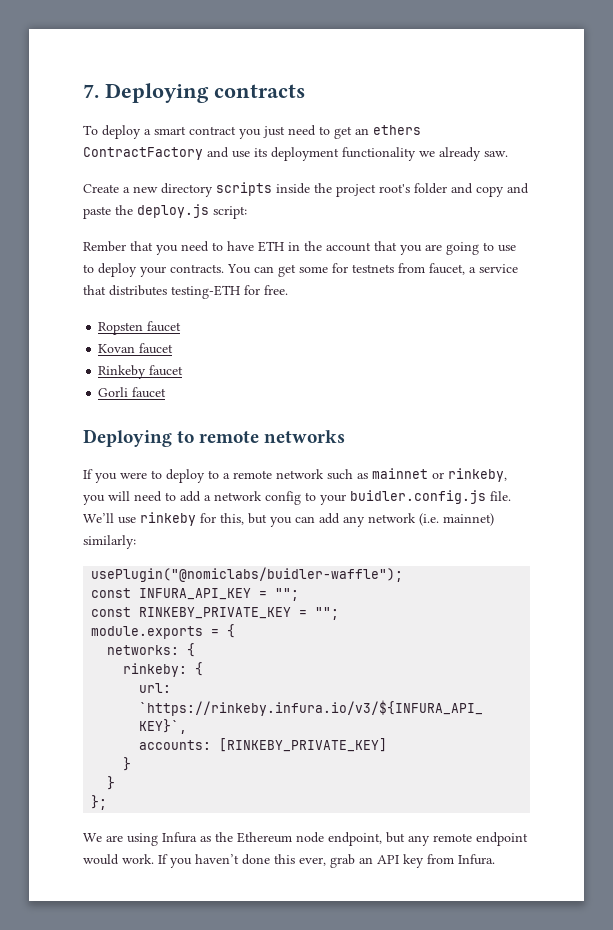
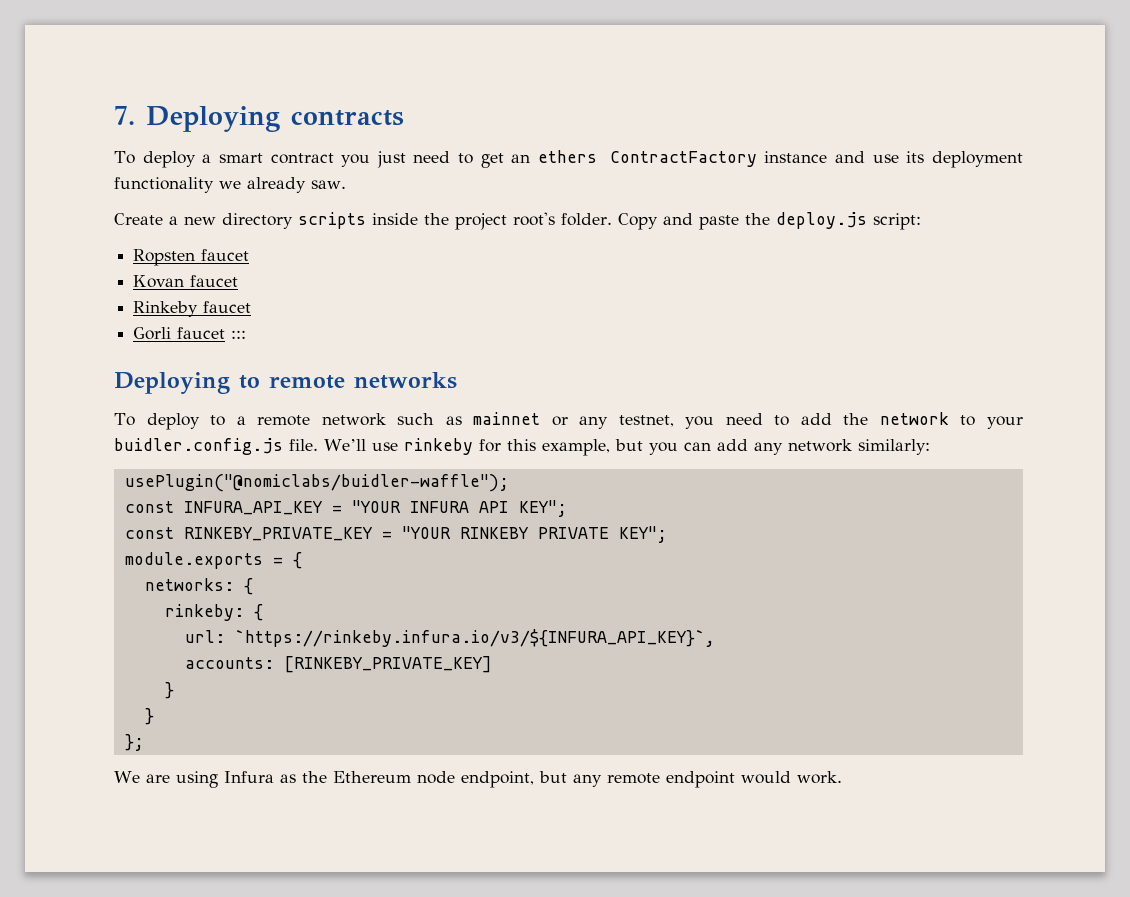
(203, 153) none -> [764,151,828,163] instance
[414,183,504,197] folder and copy -> [561,213,658,230] folder. Copy
[83,241,516,255] [83,263,518,277] [83,285,288,299] // Rember that you need to have ETH in the account that you are going to use to deploy your contracts. You can get some for testnets from faucet, a service that distributes testing-ETH for free. -> (921, 221) none
(167, 392) none -> [231,330,247,339] :::
[83,469,162,483] If you were to -> [114,413,135,426] To
[448,468,507,482] [83,491,301,505] rinkeby, you will need to add a network config -> [579,412,949,429] any testnet, you need to add the network
[220,513,244,525] this, -> [506,439,610,456] this example,
[419,513,494,526] (i.e. mainnet) -> (852, 445) none
[275,588,300,601] ""; -> [351,500,567,517] "YOUR INFURA API KEY";
[315,607,340,620] ""; -> [401,526,667,543] "YOUR RINKEBY PRIVATE KEY";
[158,854,495,868] If you haven’t done this ever, grab an API key from Infura. -> (842, 777) none

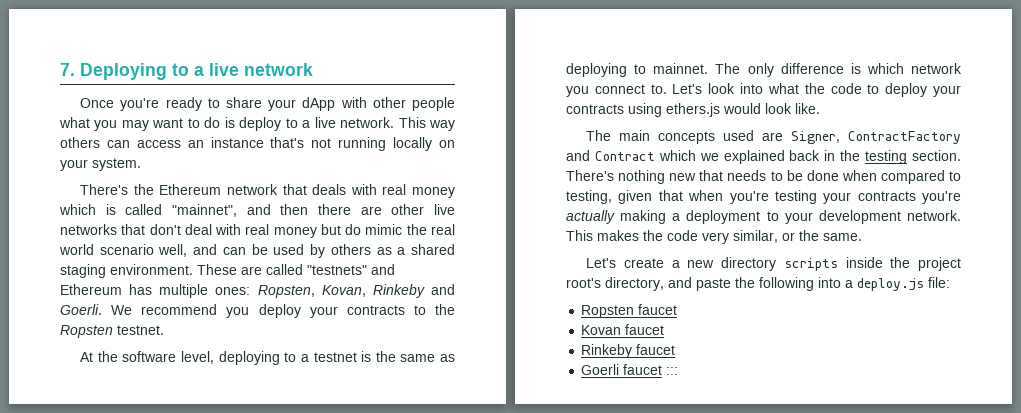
[291,110,404,126] [114,150,1023,168] [114,177,346,193] [114,213,163,225] contracts // To deploy a smart contract you just need to get an ethers ContractFactory instance and use its deployment functionality we already saw. // Create -> [172,63,313,76] [80,97,456,111] [59,117,455,131] [60,137,456,151] [60,158,141,171] [80,184,456,198] [59,204,456,217] [60,224,455,238] [59,244,456,258] [60,264,395,278] [60,284,456,298] [60,304,455,318] [60,325,164,338] [80,351,455,365] [566,63,962,77] [566,83,961,97] [566,103,820,117] [586,130,961,144] [566,150,961,164] [566,170,961,184] [566,190,961,204] [566,210,961,224] [566,230,862,244] [586,258,664,268] to a live network // Once you're ready to share your dApp with other people what you may want to do is deploy to a live network. This way others can access an instance that's not running locally on your system. // There's the Ethereum network that deals with real money which is called "mainnet", and then there are other live networks that don't deal with real money but do mimic the real world scenario well, and can be used by others as a shared staging environment. These are called "testnets" and Ethereum has multiple ones: Ropsten, Kovan, Rinkeby and Goerli. We recommend you deploy your contracts to the Ropsten testnet. // At the software level, deploying to a testnet is the same as deploying to mainnet. The only difference is which network you connect to. Let's look into what the code to deploy your contracts using ethers.js would look like. // The main concepts used are Signer, ContractFactory and Contract which we explained back in the testing section. There's nothing new that needs to be done when compared to testing, given that when you're testing your contracts you're actually making a deployment to your development network. This makes the code very similar, or the same. // Let's create
[561,213,658,230] folder. Copy -> [605,277,664,291] directory,
[775,212,921,230] deploy.js script: -> [759,277,950,291] following into a deploy.js file:
[133,327,172,340] Gorli -> [581,364,620,375] Goerli
[114,372,457,394] [114,412,1023,430] [114,438,930,456] [124,474,509,492] [124,500,567,517] [124,526,667,543] [124,552,302,569] [144,578,253,595] [164,604,263,621] [184,629,715,647] [184,656,492,673] [164,682,174,699] [144,708,154,725] [124,734,144,751] [114,771,842,788] // Deploying to remote networks // To deploy to a remote network such as mainnet or any testnet, you need to add the network to your buidler.config.js file. We’ll use rinkeby for this example, but you can add any network similarly: // usePlugin("@nomiclabs/buidler-waffle"); // const INFURA_API_KEY = "YOUR INFURA API KEY"; // const RINKEBY_PRIVATE_KEY = "YOUR RINKEBY PRIVATE KEY"; // module.exports = { // networks: { // rinkeby: { // url: `https://rinkeby.infura.io/v3/${INFURA_API_KEY}`, // accounts: [RINKEBY_PRIVATE_KEY] // } // } // }; // We are using Infura as the Ethereum node endpoint, but any remote endpoint would work. -> (679, 371) none

